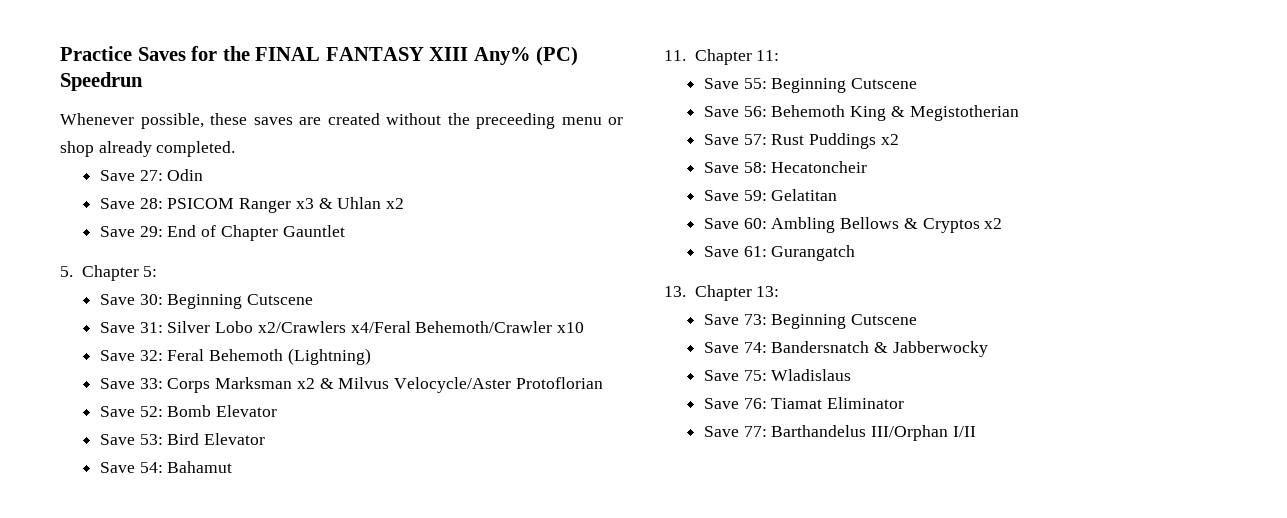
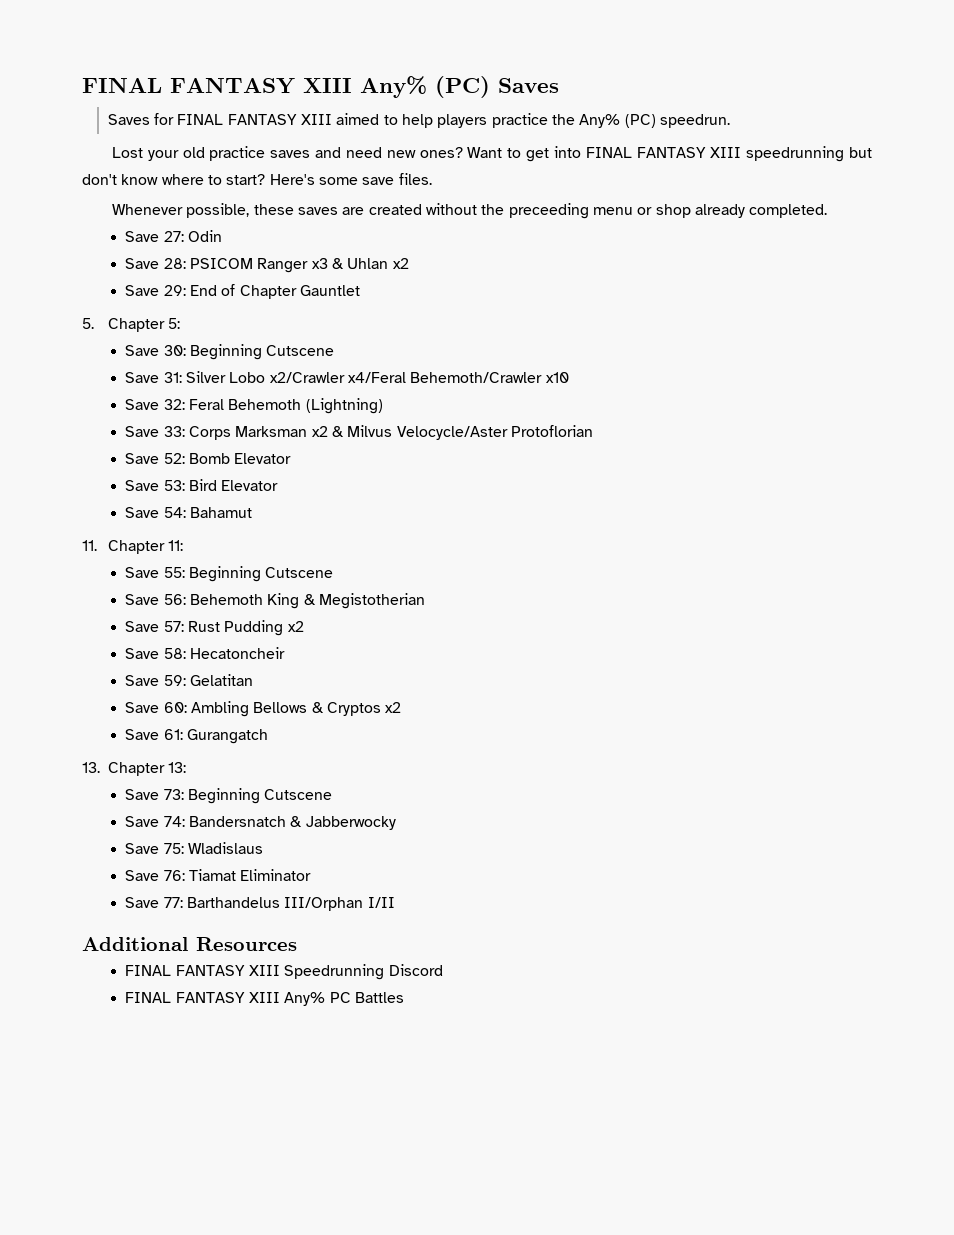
[60,46,250,61] Practice Saves for the -> (82, 85) none
[60,72,143,91] Speedrun -> [498,78,559,93] [107,113,731,128] [111,146,872,162] [82,173,432,185] Saves // Saves for FINAL FANTASY XIII aimed to help players practice the Any% (PC) speedrun. // Lost your old practice saves and need new ones? Want to get into FINAL FANTASY XIII speedrunning but don't know where to start? Here's some save files.
[257,321,346,333] x2/Crawlers -> [269,372,345,383] x2/Crawler
[809,133,877,149] Puddings -> [224,620,284,636] Pudding
(976, 431) none -> [82,937,297,951] [125,964,443,980] [125,992,405,1006] // Additional Resources // FINAL FANTASY XIII Speedrunning Discord // FINAL FANTASY XIII Any% PC Battles

